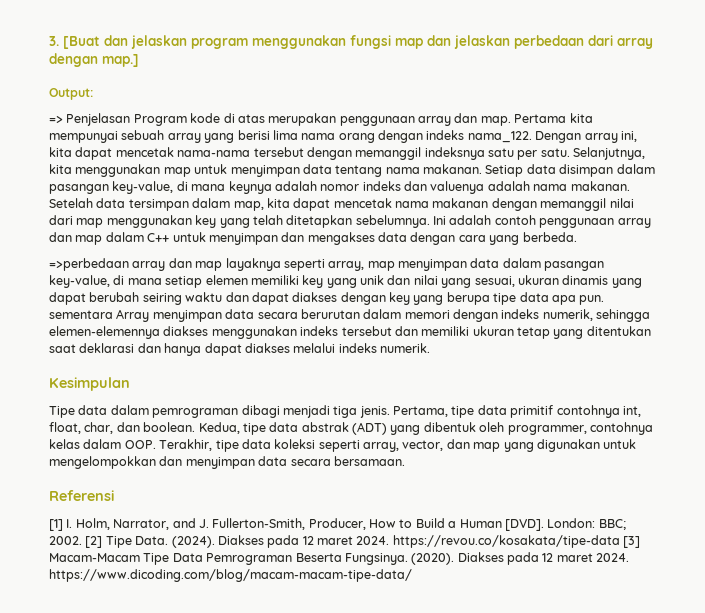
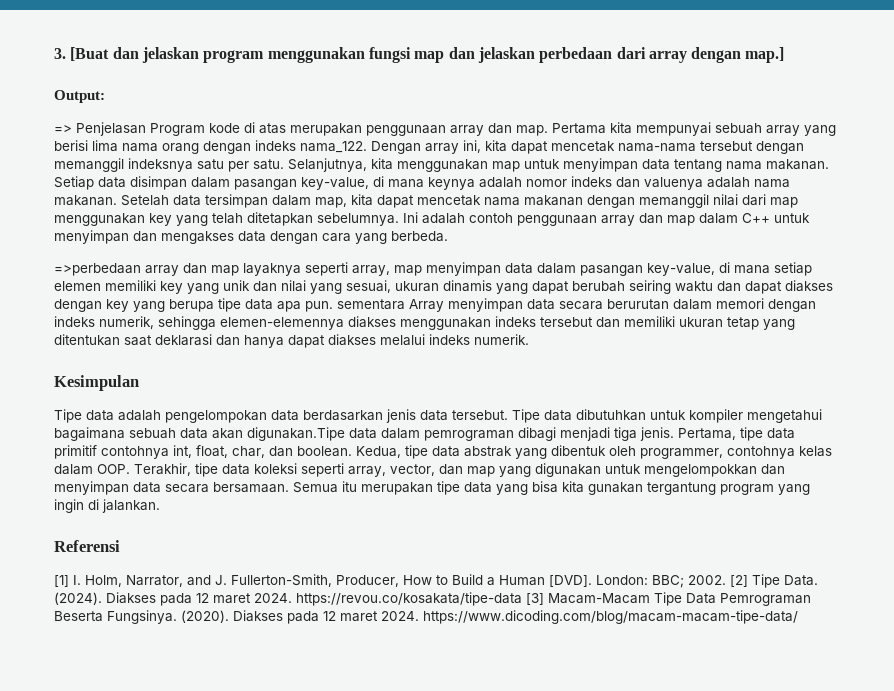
(108, 410) none -> [118,409,822,423] [54,427,377,441] adalah pengelompokan data berdasarkan jenis data tersebut. Tipe data dibutuhkan untuk kompiler mengetahui bagaimana sebuah data akan digunakan.Tipe data
[352,422,387,435] (ADT) -> (512, 451) none
(405, 461) none -> [293,481,810,495] [54,499,160,513] Semua itu merupakan tipe data yang bisa kita gunakan tergantung program yang ingin di jalankan.

